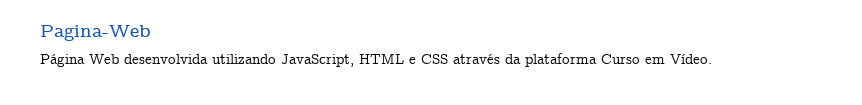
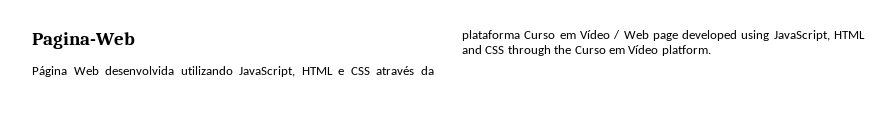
[670,54,712,64] Vídeo. -> [579,30,865,41] [462,45,711,56] Vídeo / Web page developed using JavaScript, HTML and CSS through the Curso em Vídeo platform.

